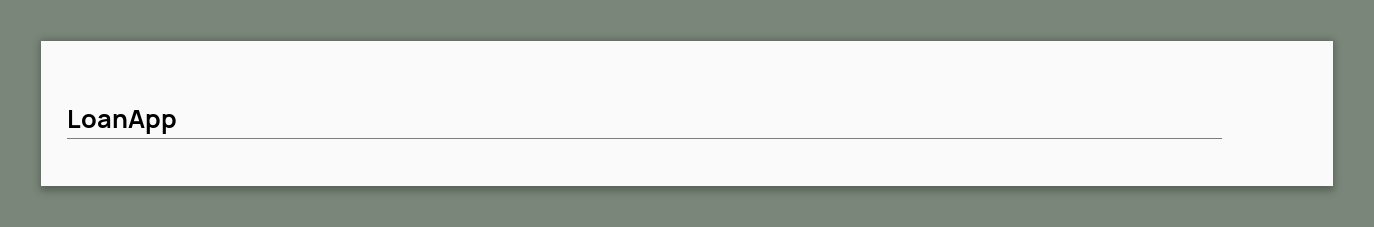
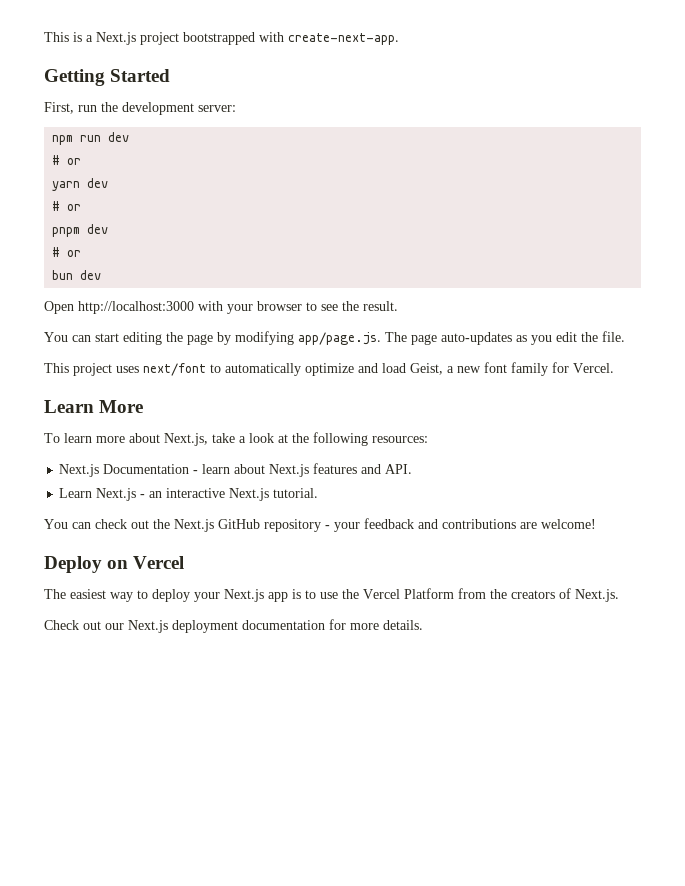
[67,110,177,134] LoanApp -> [44,32,399,45] [44,69,171,86] [44,102,236,115] [52,132,130,145] [52,155,82,165] [52,178,109,191] [52,201,82,211] [52,224,109,237] [52,247,82,257] [52,270,102,280] [44,301,398,314] [44,331,625,345] [44,362,614,376] [44,400,144,413] [44,432,428,446] [59,463,413,477] [59,488,319,501] [44,518,596,532] [44,556,185,573] [44,588,619,602] [44,619,423,633] This is a Next.js project bootstrapped with create-next-app. // Getting Started // First, run the development server: // npm run dev // # or // yarn dev // # or // pnpm dev // # or // bun dev // Open http://localhost:3000 with your browser to see the result. // You can start editing the page by modifying app/page.js. The page auto-updates as you edit the file. // This project uses next/font to automatically optimize and load Geist, a new font family for Vercel. // Learn More // To learn more about Next.js, take a look at the following resources: // Next.js Documentation - learn about Next.js features and API. // Learn Next.js - an interactive Next.js tutorial. // You can check out the Next.js GitHub repository - your feedback and contributions are welcome! // Deploy on Vercel // The easiest way to deploy your Next.js app is to use the Vercel Platform from the creators of Next.js. // Check out our Next.js deployment documentation for more details.

